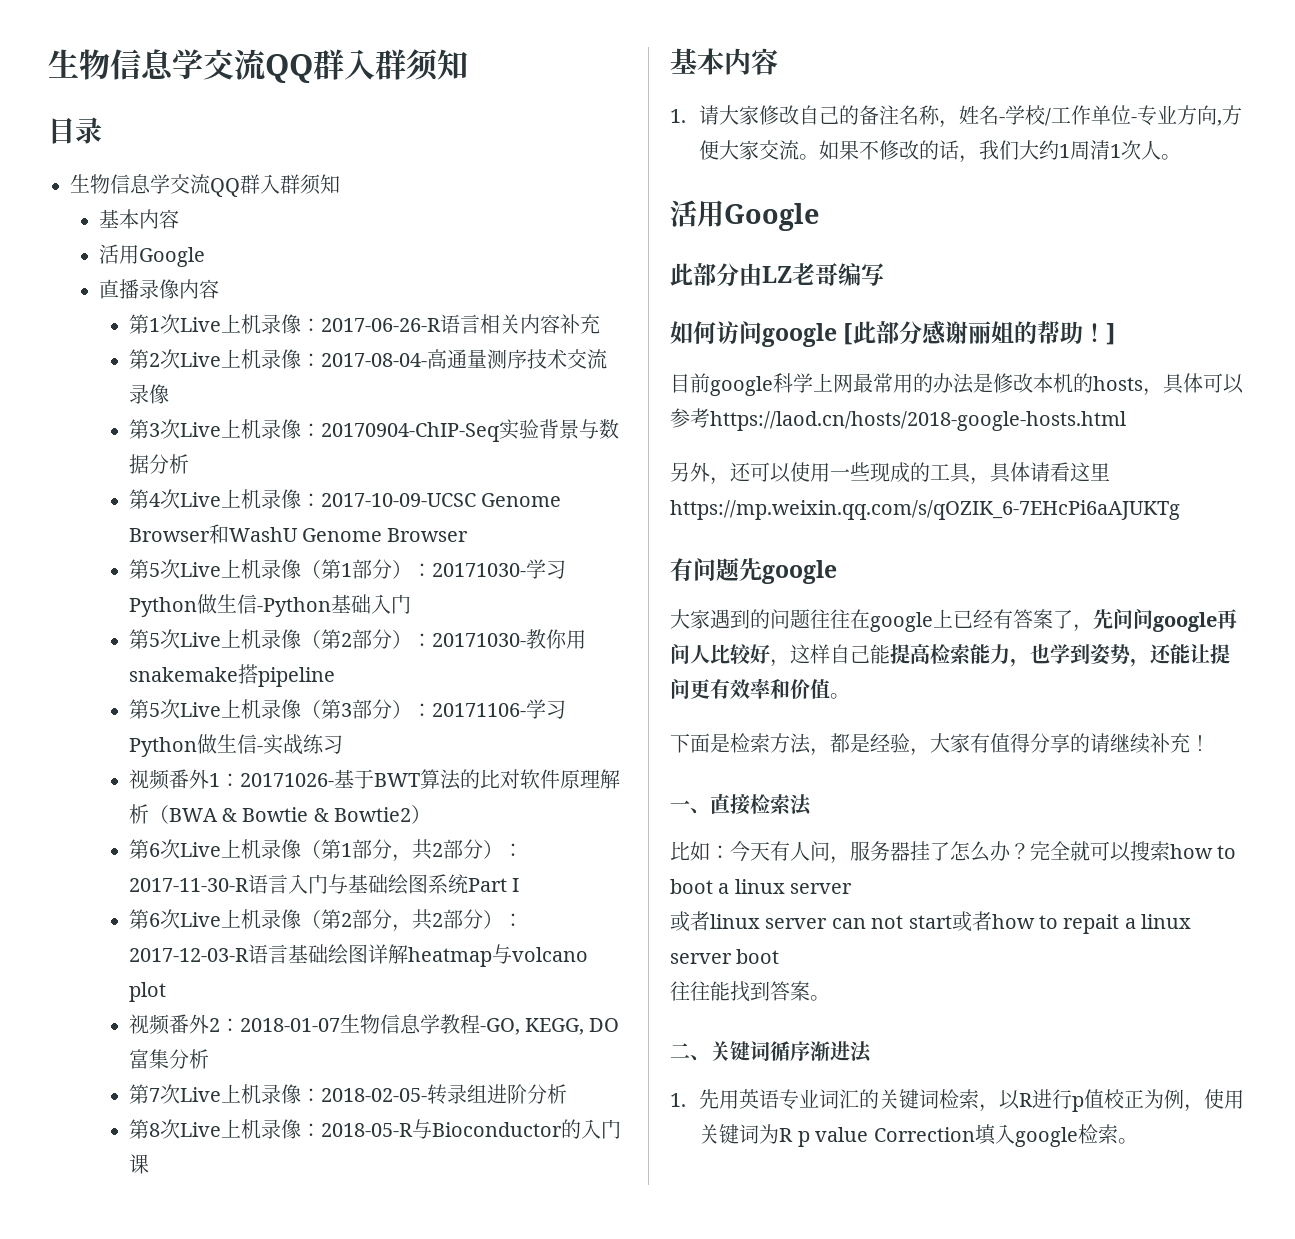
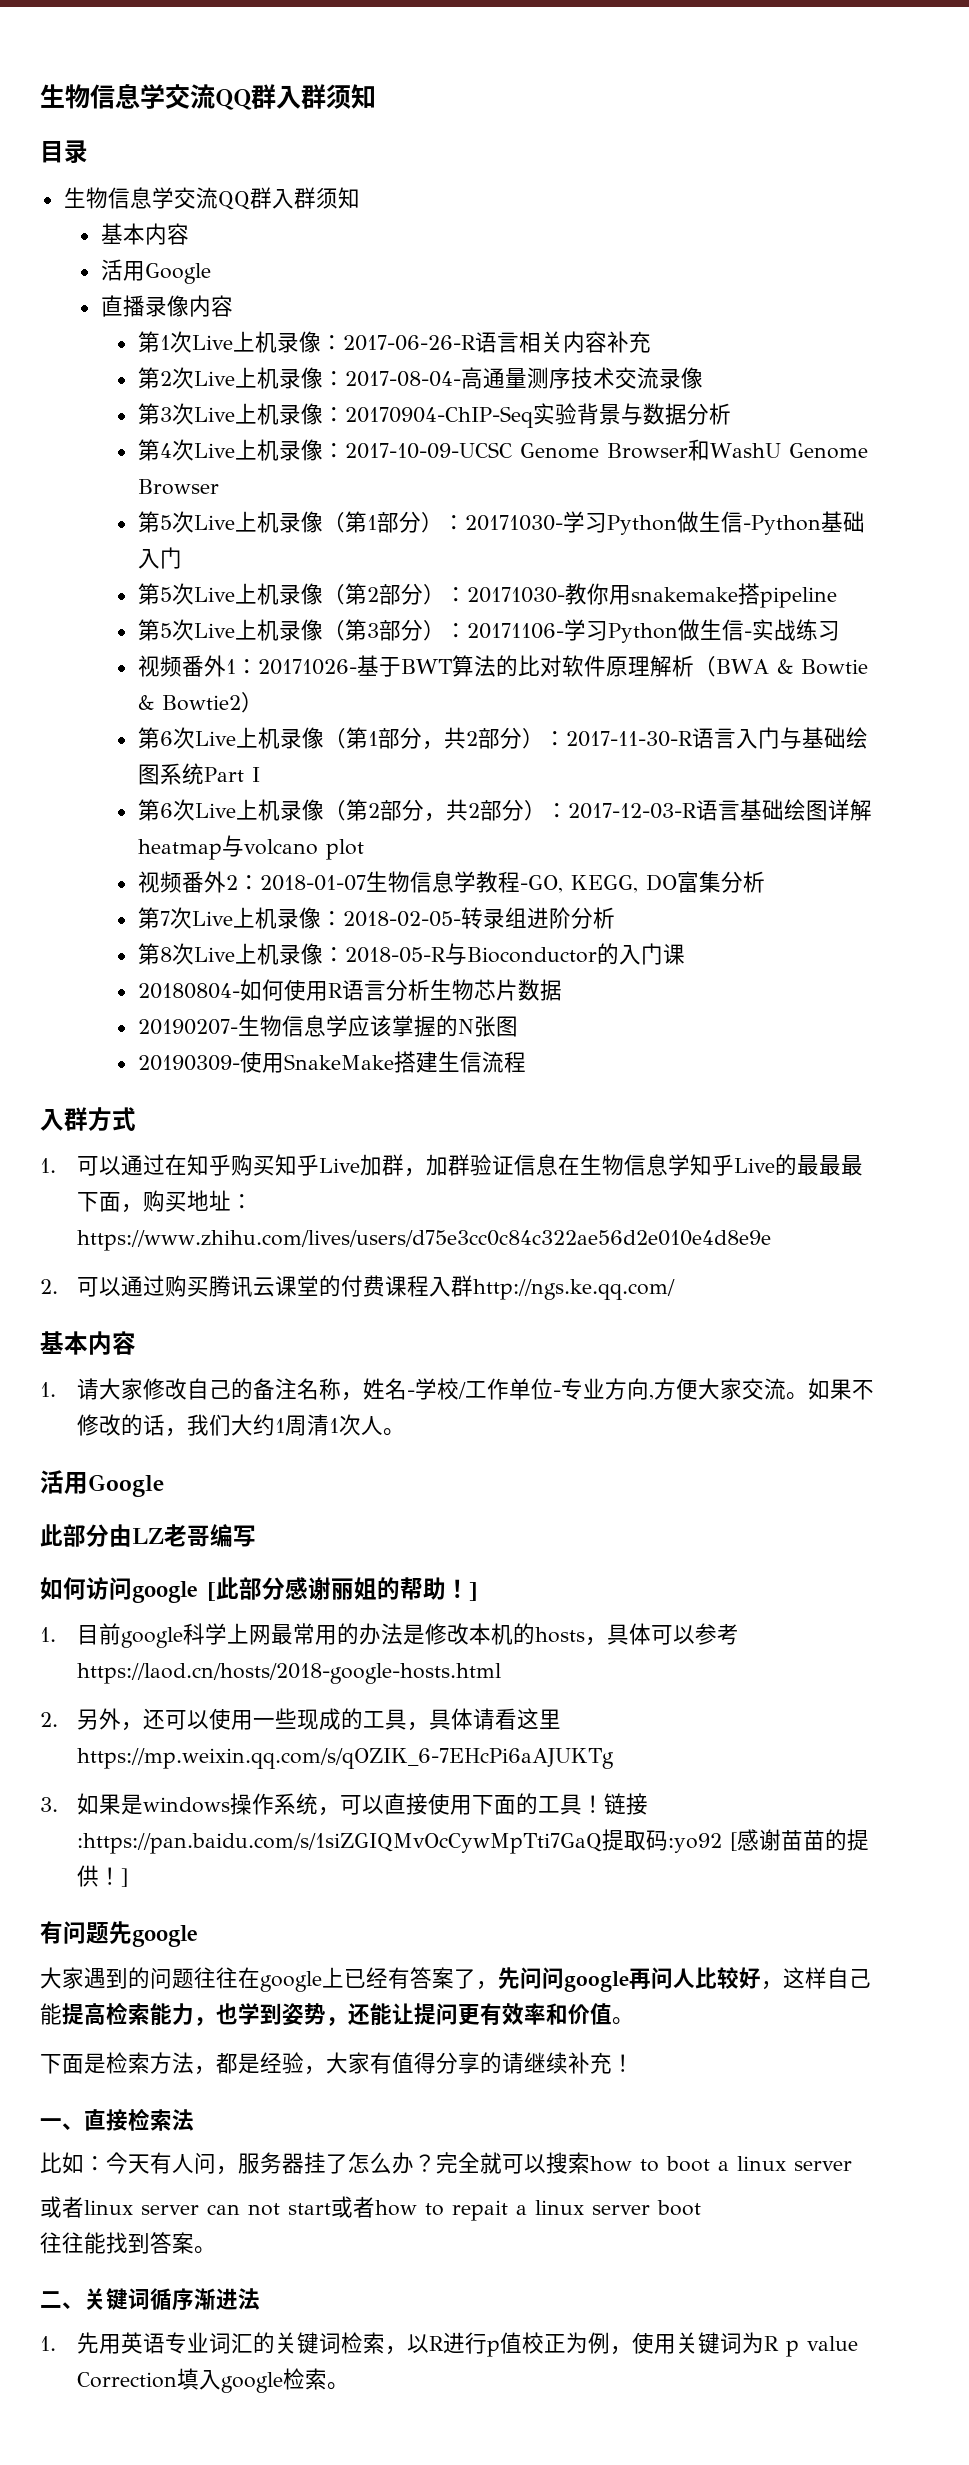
(149, 1164) none -> [137,979,562,1001] [137,1015,518,1037] [137,1051,526,1073] [40,1107,136,1131] [40,1154,863,1177] [76,1190,253,1213] [76,1230,771,1251] [40,1275,675,1300] // 20180804-如何使用R语言分析生物芯片数据 // 20190207-生物信息学应该掌握的N张图 // 20190309-使用SnakeMake搭建生信流程 // 入群方式 // 1.可以通过在知乎购买知乎Live加群，加群验证信息在生物信息学知乎Live的最最最下面，购买地址：https://www.zhihu.com/lives/users/d75e3cc0c84c322ae56d2e010e4d8e9e // 2.可以通过购买腾讯云课堂的付费课程入群http://ngs.ke.qq.com/
(1117, 334) none -> [40,1627,56,1642] 1.
(1126, 421) none -> [40,1712,58,1727] 2.
(1180, 510) none -> [40,1793,648,1816] [76,1829,869,1854] [76,1865,128,1887] // 3.如果是windows操作系统，可以直接使用下面的工具！链接:https://pan.baidu.com/s/1siZGIQMvOcCywMpTti7GaQ提取码:yo92 [感谢苗苗的提供！]

